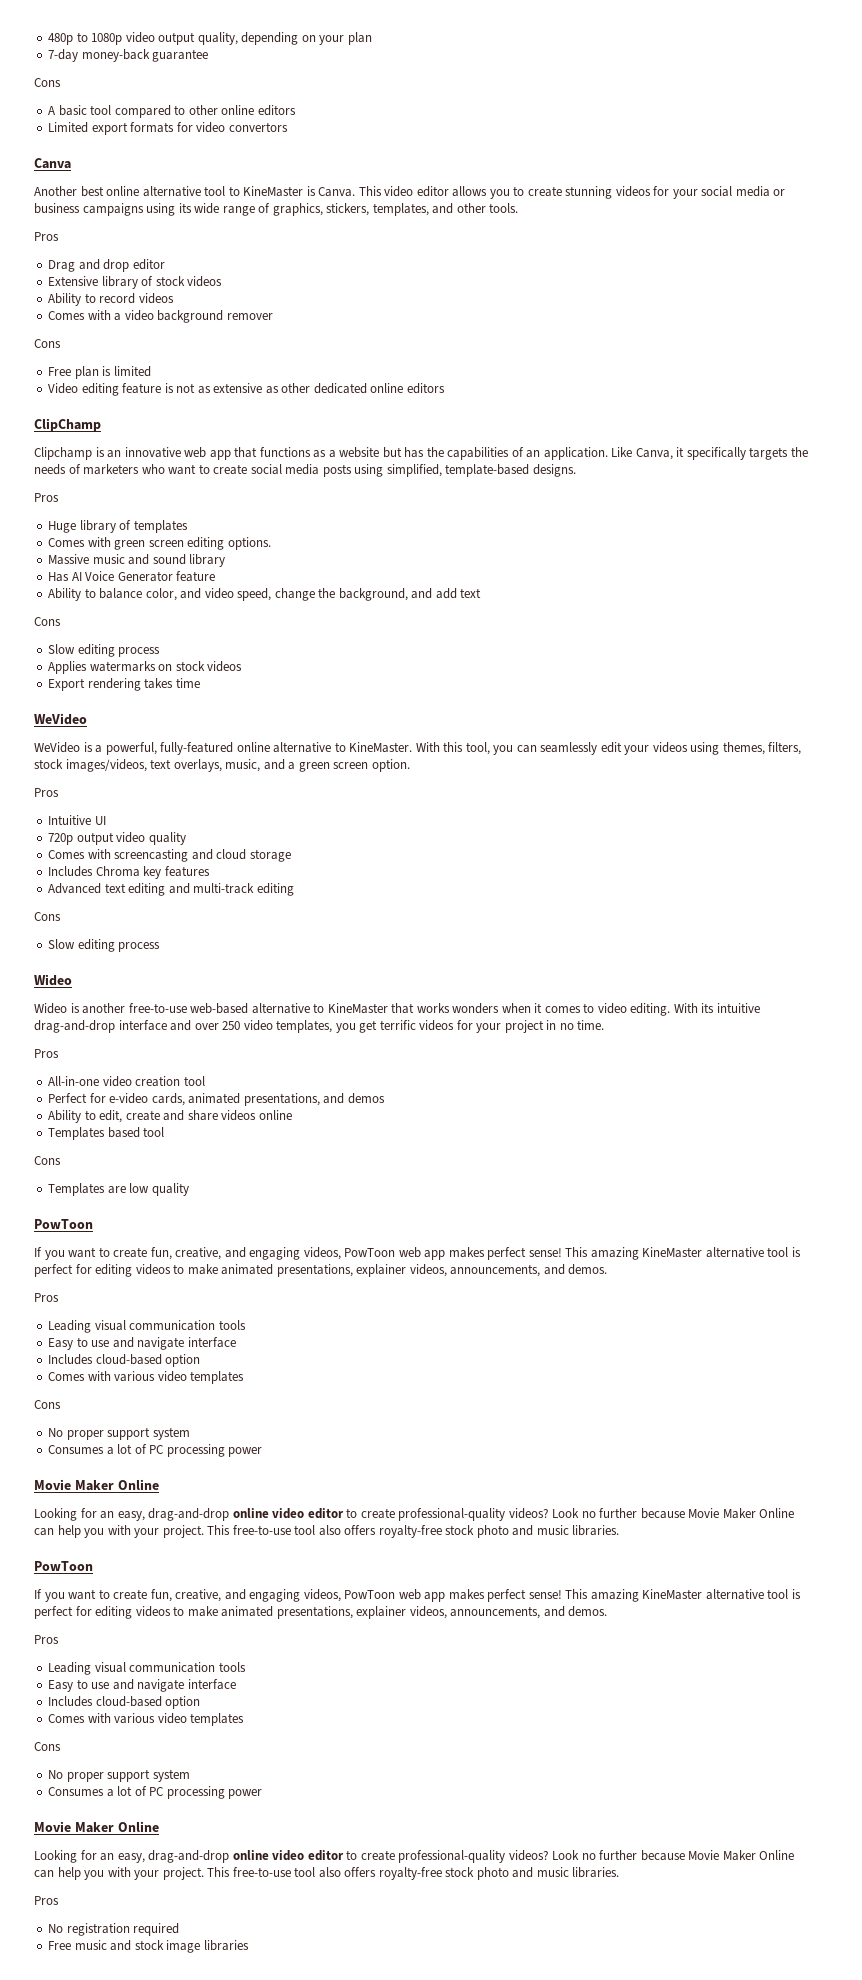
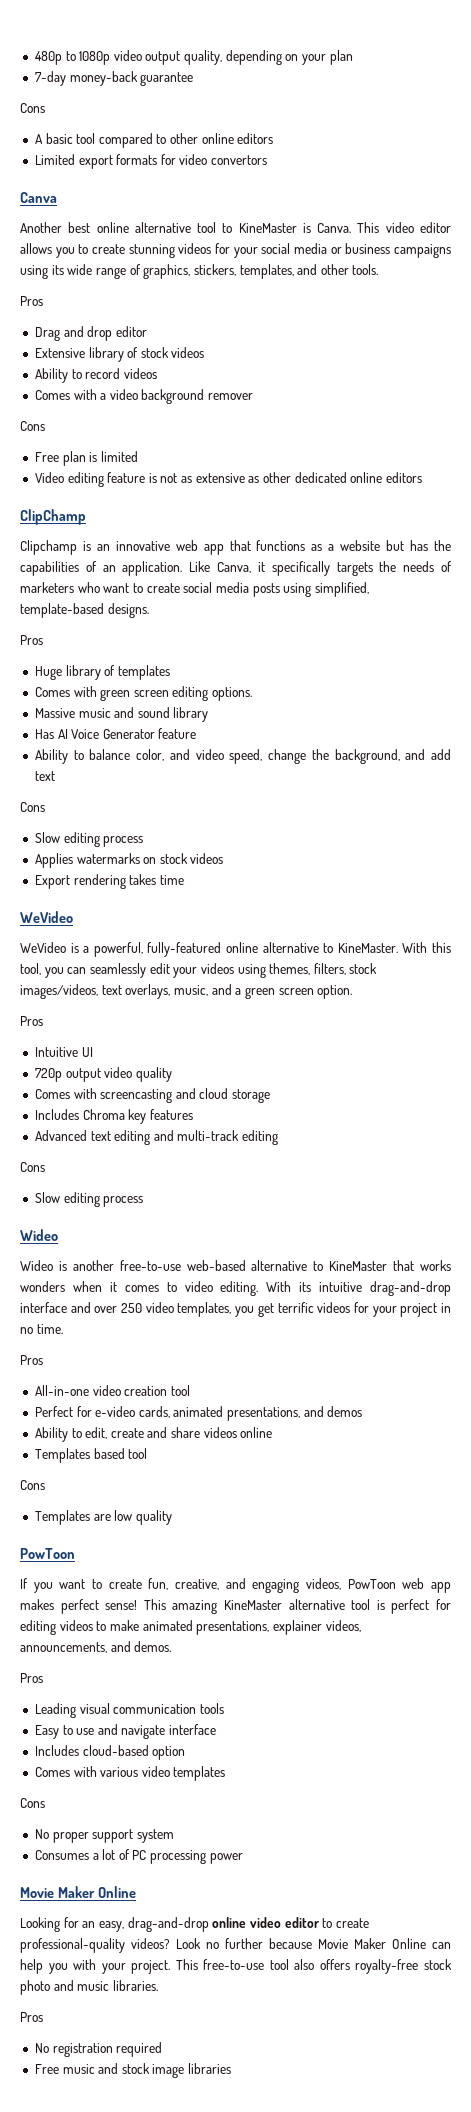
[34,1561,93,1571] [34,1589,801,1602] [34,1606,608,1619] [34,1635,59,1644] [48,1662,246,1675] [48,1679,236,1692] [48,1696,201,1709] [48,1713,245,1726] [34,1742,61,1751] [48,1769,190,1782] [48,1786,263,1799] [34,1821,159,1833] [34,1850,795,1863] [34,1867,620,1880] // PowToon // If you want to create fun, creative, and engaging videos, PowToon web app makes perfect sense! This amazing KineMaster alternative tool is perfect for editing videos to make animated presentations, explainer videos, announcements, and demos. // Pros // Leading visual communication tools // Easy to use and navigate interface // Includes cloud-based option // Comes with various video templates // Cons // No proper support system // Consumes a lot of PC processing power // Movie Maker Online // Looking for an easy, drag-and-drop online video editor to create professional-quality videos? Look no further because Movie Maker Online can help you with your project. This free-to-use tool also offers royalty-free stock photo and music libraries. -> (158, 1985) none

